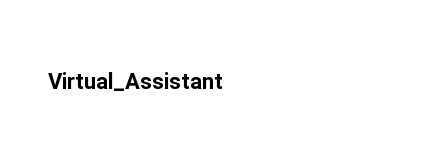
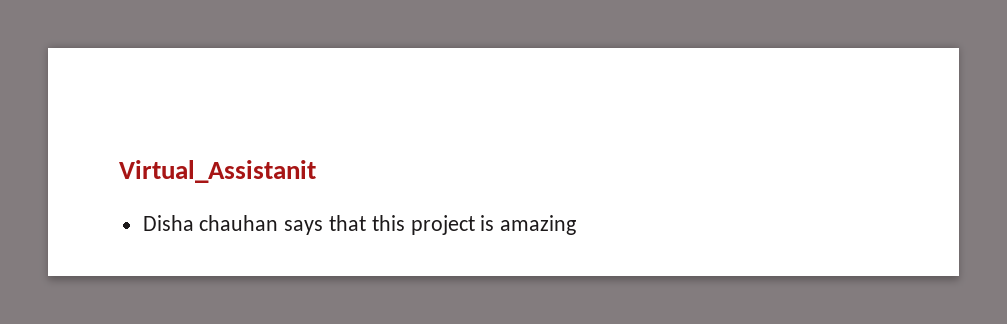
[48,72,223,91] Virtual_Assistant -> [119,160,316,183] [142,215,577,235] Virtual_Assistanit // Disha chauhan says that this project is amazing

